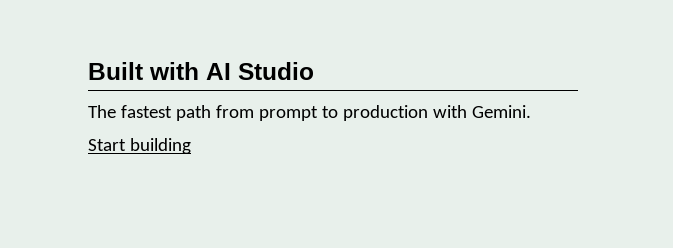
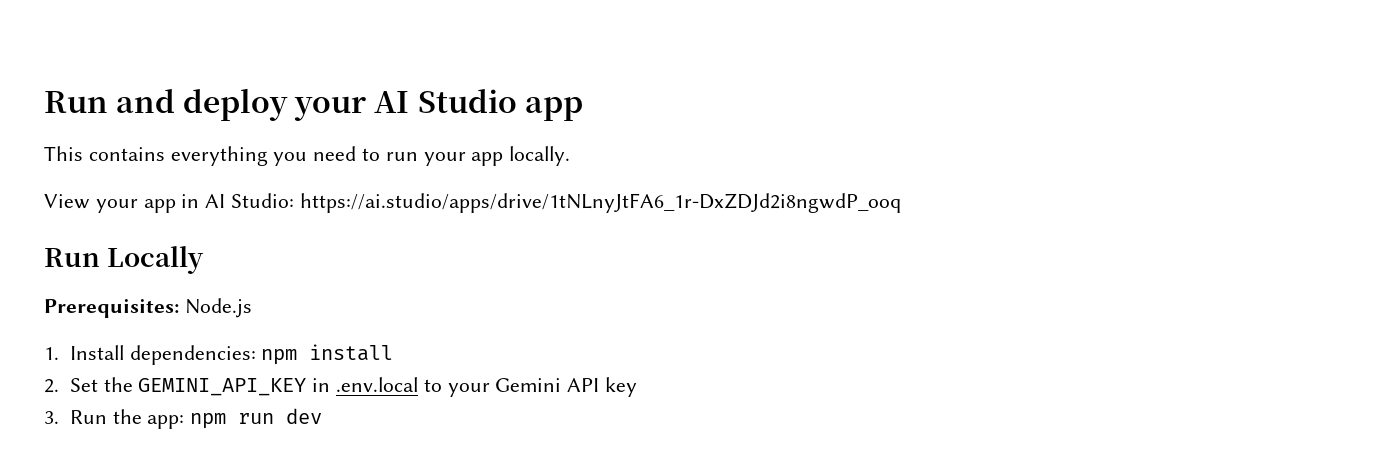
[88,62,314,80] [88,105,531,121] [88,138,191,154] Built with AI Studio // The fastest path from prompt to production with Gemini. // Start building -> [44,88,583,121] [44,146,571,166] [44,193,901,213] [44,246,205,274] [44,298,252,318] [44,344,394,365] [44,377,637,397] [44,408,323,429] Run and deploy your AI Studio app // This contains everything you need to run your app locally. // View your app in AI Studio: https://ai.studio/apps/drive/1tNLnyJtFA6_1r-DxZDJd2i8ngwdP_ooq // Run Locally // Prerequisites: Node.js // 1. Install dependencies: npm install // 2. Set the GEMINI_API_KEY in .env.local to your Gemini API key // 3. Run the app: npm run dev

